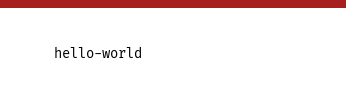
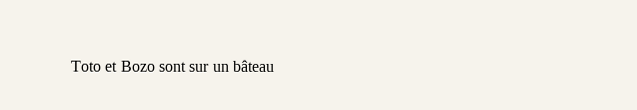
[54,46,142,58] hello-world -> [70,59,274,72] Toto et Bozo sont sur un bâteau

